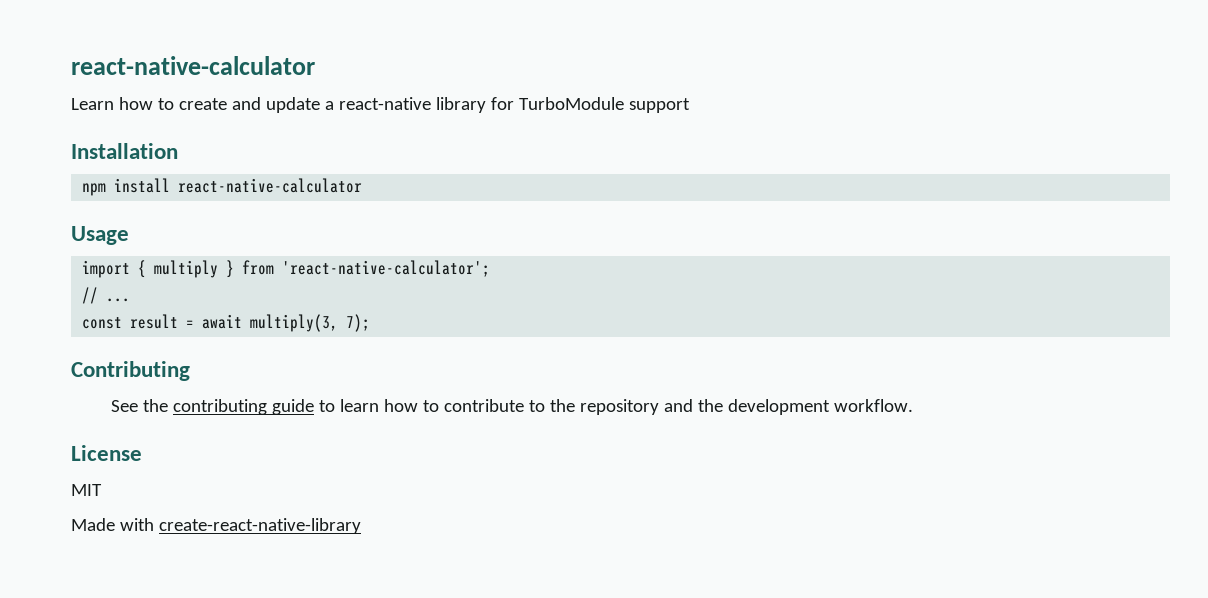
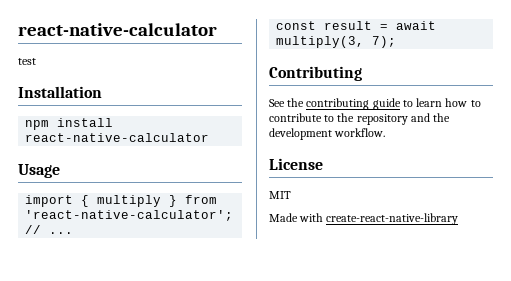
[71,56,315,75] [71,97,690,113] react-native-calculator // Learn how to create and update a react-native library for TurboModule support -> [18,23,217,36] [18,58,36,65] react-native-calculator // test

